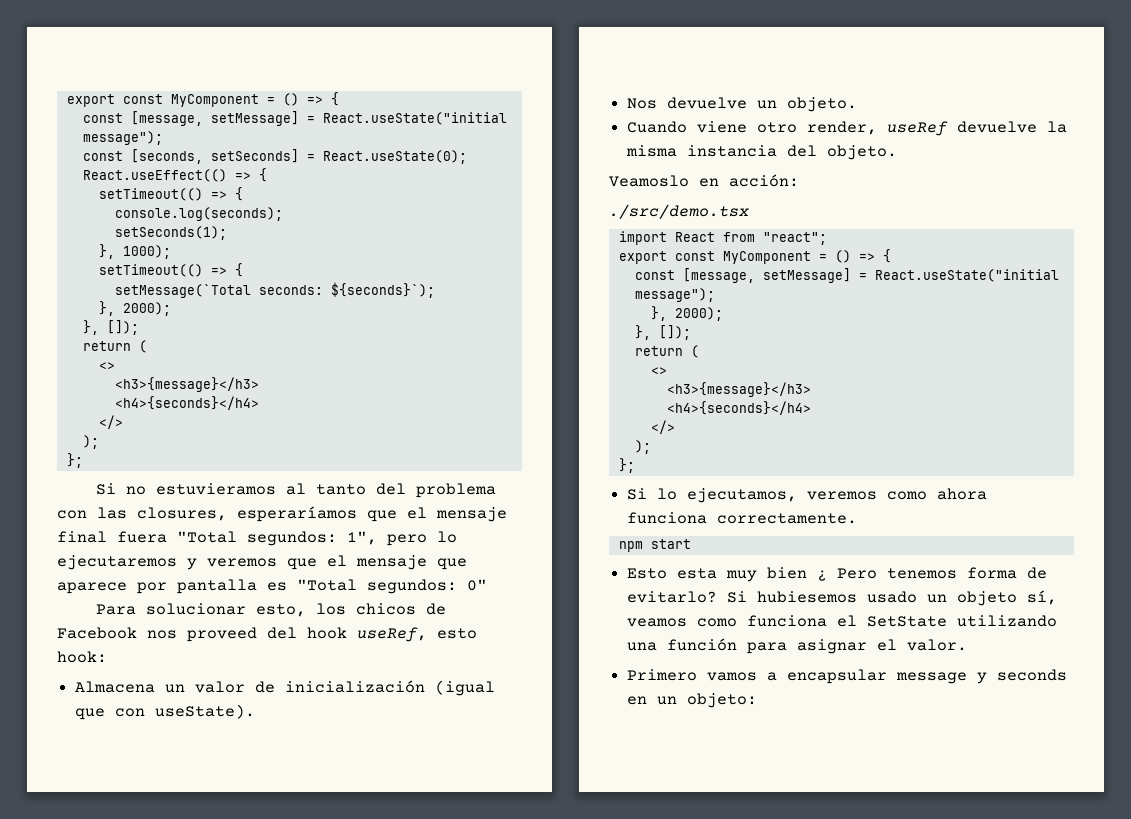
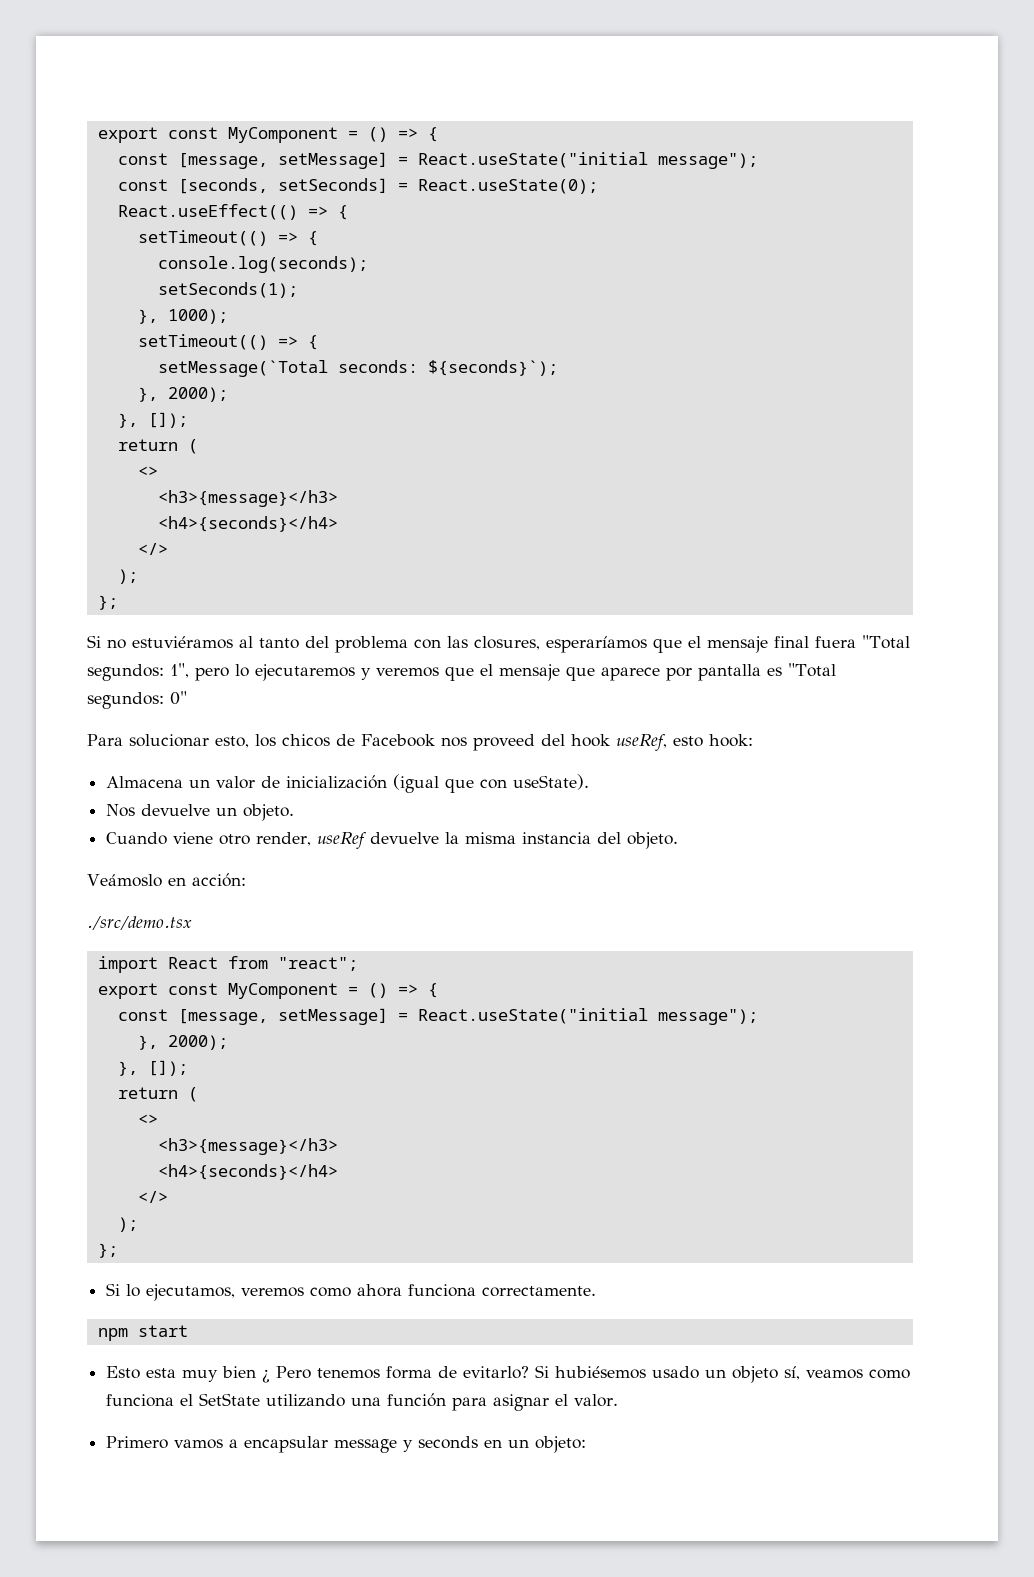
[155,483,276,495] estuvieramos -> [132,636,233,649] estuviéramos
[609,175,689,187] Veamoslo -> [87,874,162,887] Veámoslo
[757,591,858,603] hubiesemos -> [555,1366,647,1379] hubiésemos

